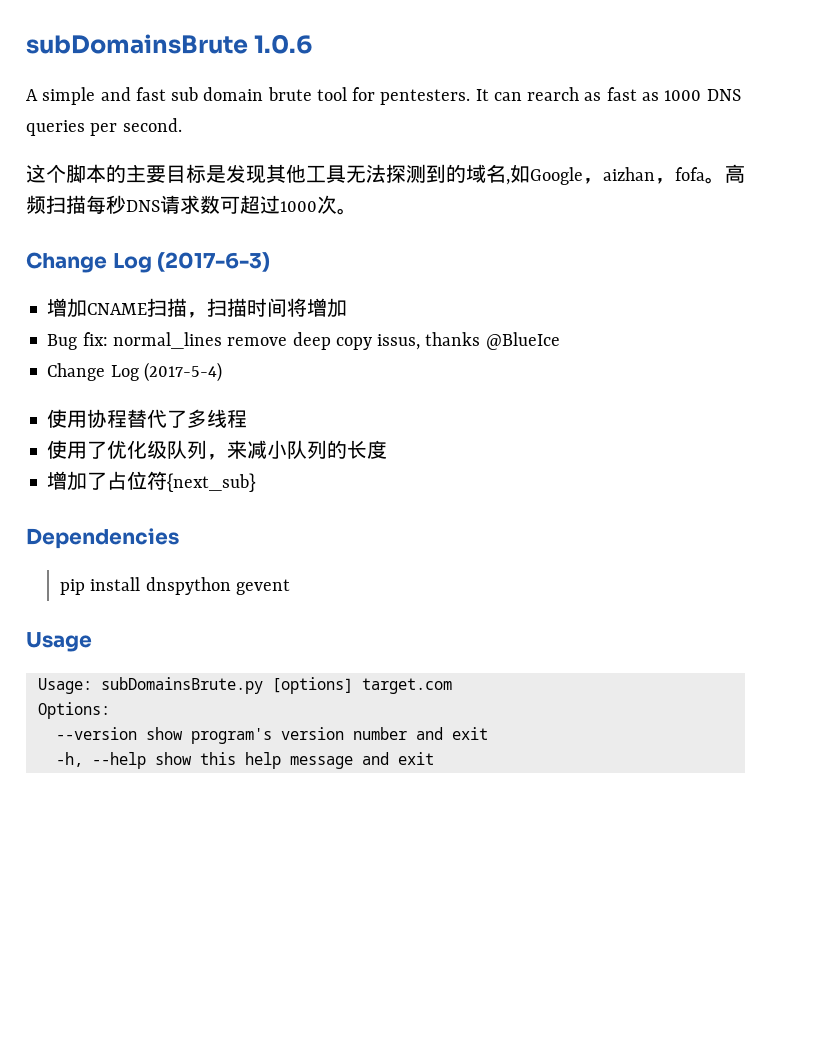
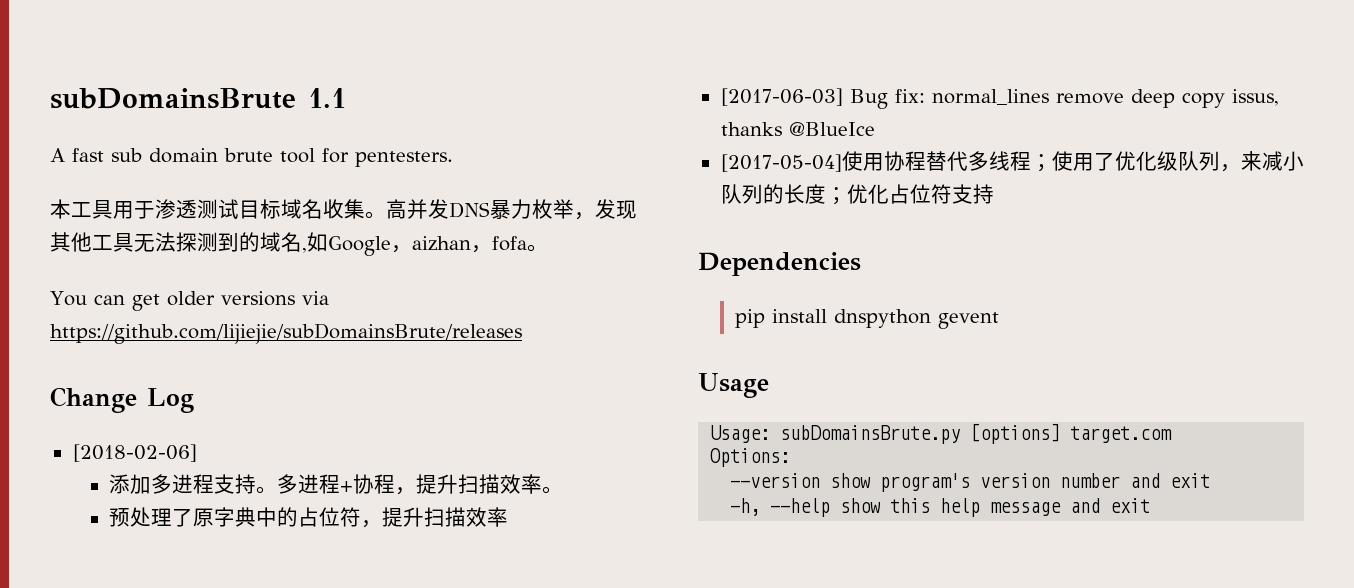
[254,34,313,54] 1.0.6 -> [308,88,346,108] 1.1
[42,87,131,105] simple and -> (65, 155) none
[475,87,741,101] [26,118,182,136] [26,164,226,183] It can rearch as fast as 1000 DNS queries per second. // 这个脚本的主要目标是 -> [50,199,595,220] // 本工具用于渗透测试目标域名收集。高并发DNS暴力枚举，
[725,164,745,183] [26,195,357,215] [26,252,271,273] [47,298,348,318] 高频扫描每秒DNS请求数可超过1000次。 // Change Log (2017-6-3) // 增加CNAME扫描，扫描时间将增加 // -> [50,291,329,311] [50,323,522,344] [50,387,194,413] [72,444,197,462] [109,474,564,495] [109,507,509,528] [720,88,843,106] // You can get older versions via https://github.com/lijiejie/subDomainsBrute/releases // Change Log // [2018-02-06] // 添加多进程支持。多进程+协程，提升扫描效率。 // 预处理了原字典中的占位符，提升扫描效率 // [2017-06-03]
[47,362,222,382] Change Log (2017-5-4) // -> [720,154,842,172] [2017-05-04]
[167,410,188,428] 了 -> (968, 161) none
(248, 418) // -> [1030,154,1052,172] ；
[47,471,257,492] // 增加了占位符{next_sub} -> [825,184,994,205] ；优化占位符支持

